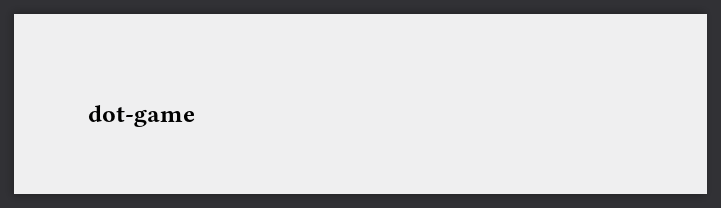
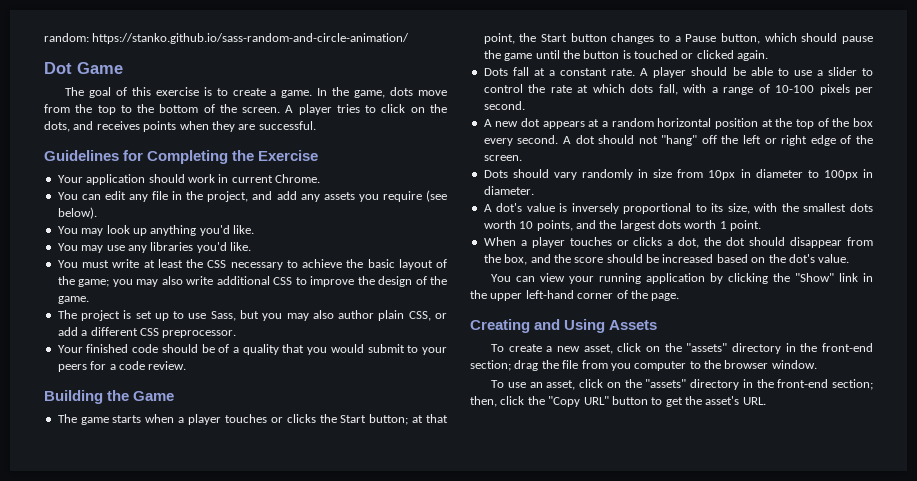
[88,105,195,127] dot-game -> [44,33,410,44] [44,62,123,74] [65,87,447,98] [44,104,447,115] [44,121,316,132] [44,150,319,164] [57,174,320,185] [57,190,448,202] [57,207,97,219] [57,225,254,236] [57,242,251,253] [57,259,447,270] [57,276,447,287] [57,296,89,304] [57,310,448,321] [57,327,237,338] [57,344,447,355] [57,361,187,372] [44,390,175,404] [57,414,449,425] [483,33,873,44] [483,50,769,61] [483,67,873,78] [483,84,873,95] [483,101,525,110] [483,118,873,129] [483,135,874,146] [483,155,522,161] [483,169,873,180] [483,186,534,195] [483,203,873,214] [483,220,762,231] [483,237,873,248] [483,254,850,265] [491,273,873,284] [470,290,680,301] [470,319,658,333] [491,343,874,354] [470,360,817,371] [491,379,873,390] [470,396,766,407] random: https://stanko.github.io/sass-random-and-circle-animation/ // Dot Game // The goal of this exercise is to create a game. In the game, dots move from the top to the bottom of the screen. A player tries to click on the dots, and receives points when they are successful. // Guidelines for Completing the Exercise // Your application should work in current Chrome. // You can edit any file in the project, and add any assets you require (see below). // You may look up anything you'd like. // You may use any libraries you'd like. // You must write at least the CSS necessary to achieve the basic layout of the game; you may also write additional CSS to improve the design of the game. // The project is set up to use Sass, but you may also author plain CSS, or add a different CSS preprocessor. // Your finished code should be of a quality that you would submit to your peers for a code review. // Building the Game // The game starts when a player touches or clicks the Start button; at that point, the Start button changes to a Pause button, which should pause the game until the button is touched or clicked again. // Dots fall at a constant rate. A player should be able to use a slider to control the rate at which dots fall, with a range of 10-100 pixels per second. // A new dot appears at a random horizontal position at the top of the box every second. A dot should not "hang" off the left or right edge of the screen. // Dots should vary randomly in size from 10px in diameter to 100px in diameter. // A dot's value is inversely proportional to its size, with the smallest dots worth 10 points, and the largest dots worth 1 point. // When a player touches or clicks a dot, the dot should disappear from the box, and the score should be increased based on the dot's value. // You can view your running application by clicking the "Show" link in the upper left-hand corner of the page. // Creating and Using Assets // To create a new asset, click on the "assets" directory in the front-end section; drag the file from you computer to the browser window. // To use an asset, click on the "assets" directory in the front-end section; then, click the "Copy URL" button to get the asset's URL.

